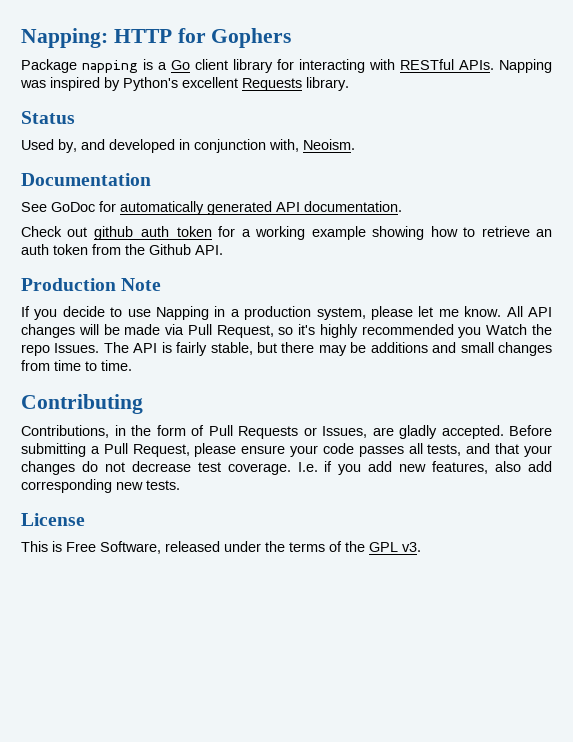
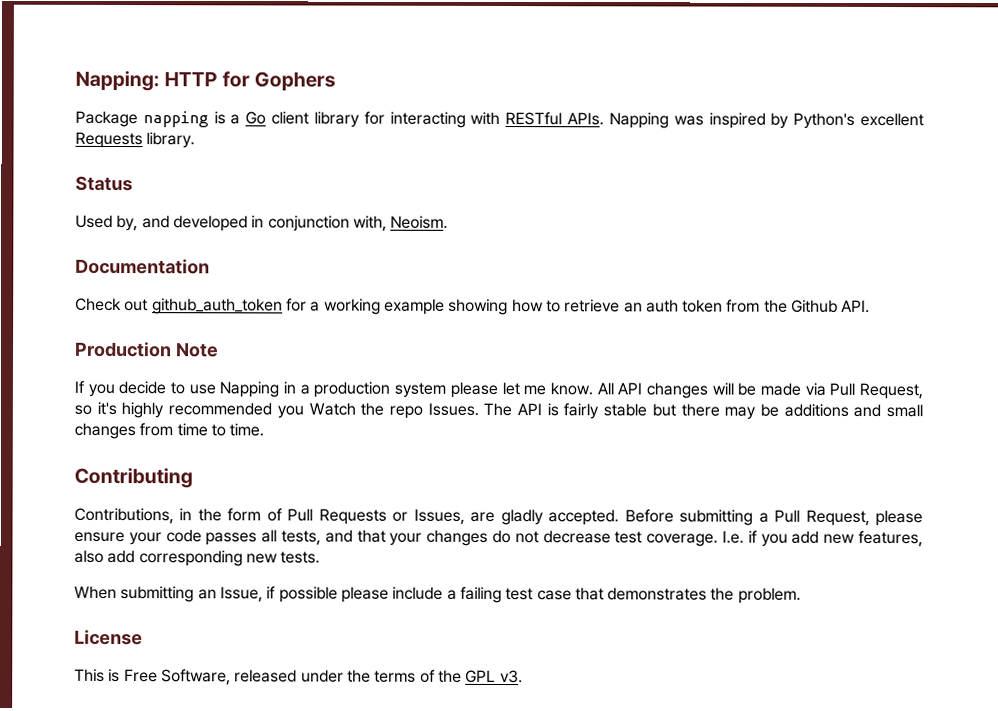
[21,201,402,215] // See GoDoc for automatically generated API documentation. -> (210, 266) none
[316,307,366,320] system, -> [394,382,447,398] system
[210,342,253,355] stable, -> [603,403,648,417] stable
(180, 485) none -> [74,585,801,604] // When submitting an Issue, if possible please include a failing test case that demonstrates the problem.

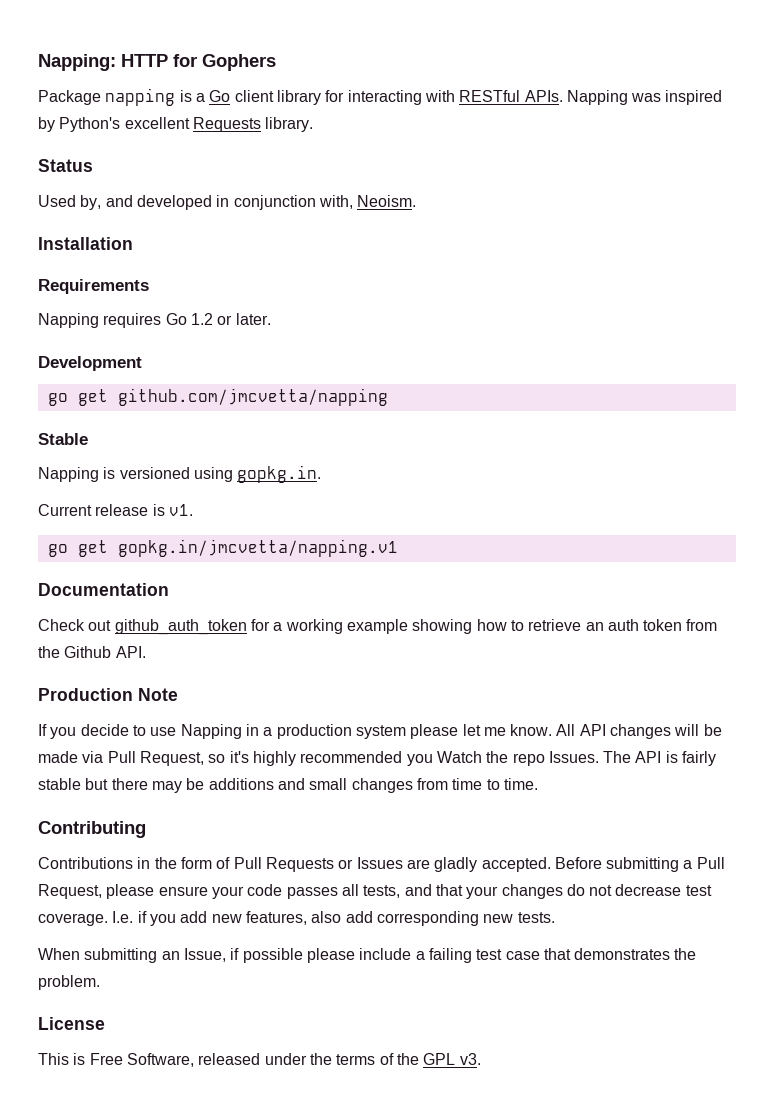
(449, 222) none -> [38,237,133,250] [38,279,149,294] [38,313,271,328] [38,356,142,371] [47,388,388,406] [38,433,88,445] [38,465,322,483] [38,504,193,516] [47,539,398,557] // Installation // Requirements // Napping requires Go 1.2 or later. // Development // go get github.com/jmcvetta/napping // Stable // Napping is versioned using gopkg.in. // Current release is v1. // go get gopkg.in/jmcvetta/napping.v1
[74,507,174,525] Contributions, -> [38,857,133,869] Contributions
[413,508,465,525] Issues, -> [356,857,403,869] Issues

